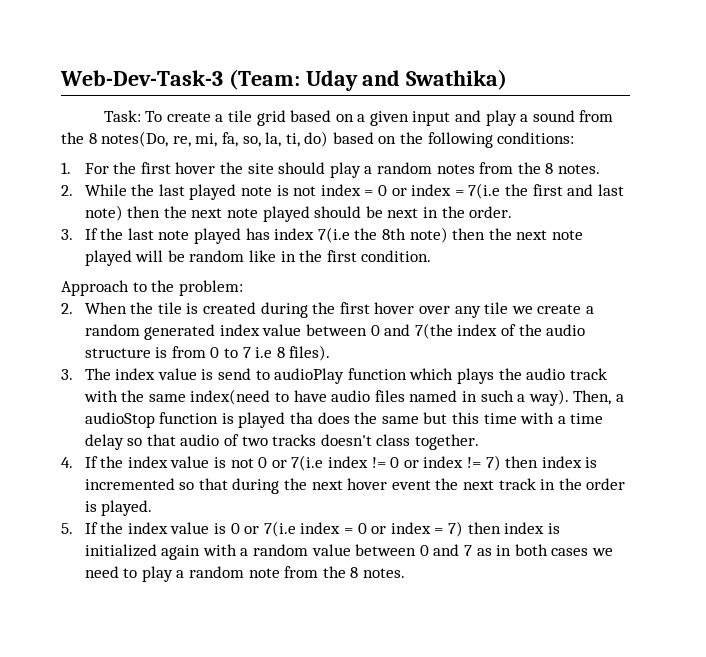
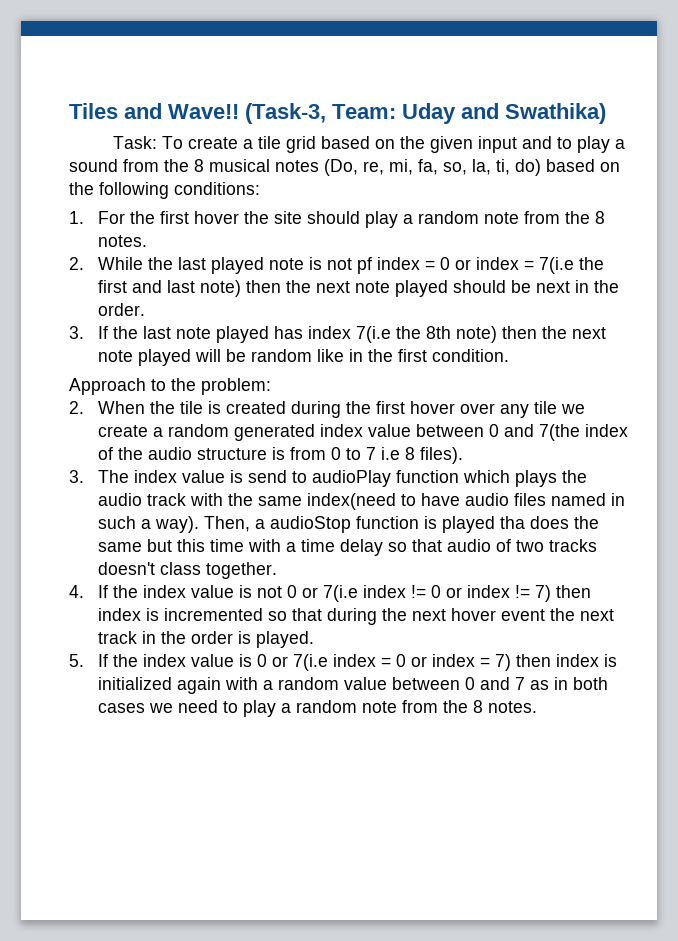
[60,69,300,90] Web-Dev-Task-3 (Team: -> [69,103,396,124] Tiles and Wave!! (Task-3, Team:
[357,114,366,122] a -> [400,136,426,149] the
(482, 116) none -> [557,137,573,149] to
[101,131,169,147] notes(Do, -> [209,159,358,176] musical notes (Do,
[436,164,475,174] notes -> [483,212,519,224] note
(317, 191) none -> [356,257,372,274] pf

